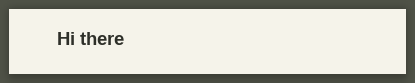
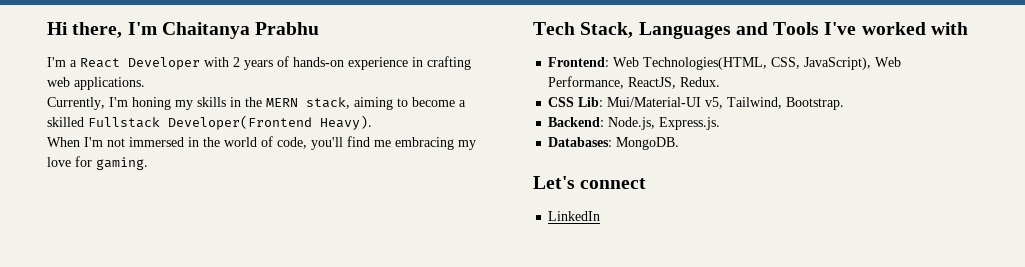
[80,32,124,45] there -> [72,22,320,39] [47,56,471,70] [47,77,145,90] [47,97,466,110] [47,115,372,130] [47,136,476,150] [47,156,148,170] [533,22,968,39] [548,57,902,70] [548,76,721,89] [548,97,845,110] [548,117,721,130] [548,137,680,150] [533,176,647,189] [548,211,601,221] there, I'm Chaitanya Prabhu // I'm a React Developer with 2 years of hands-on experience in crafting web applications. // Currently, I'm honing my skills in the MERN stack, aiming to become a skilled Fullstack Developer(Frontend Heavy). // When I'm not immersed in the world of code, you'll find me embracing my love for gaming. // Tech Stack, Languages and Tools I've worked with // Frontend: Web Technologies(HTML, CSS, JavaScript), Web Performance, ReactJS, Redux. // CSS Lib: Mui/Material-UI v5, Tailwind, Bootstrap. // Backend: Node.js, Express.js. // Databases: MongoDB. // Let's connect // LinkedIn

